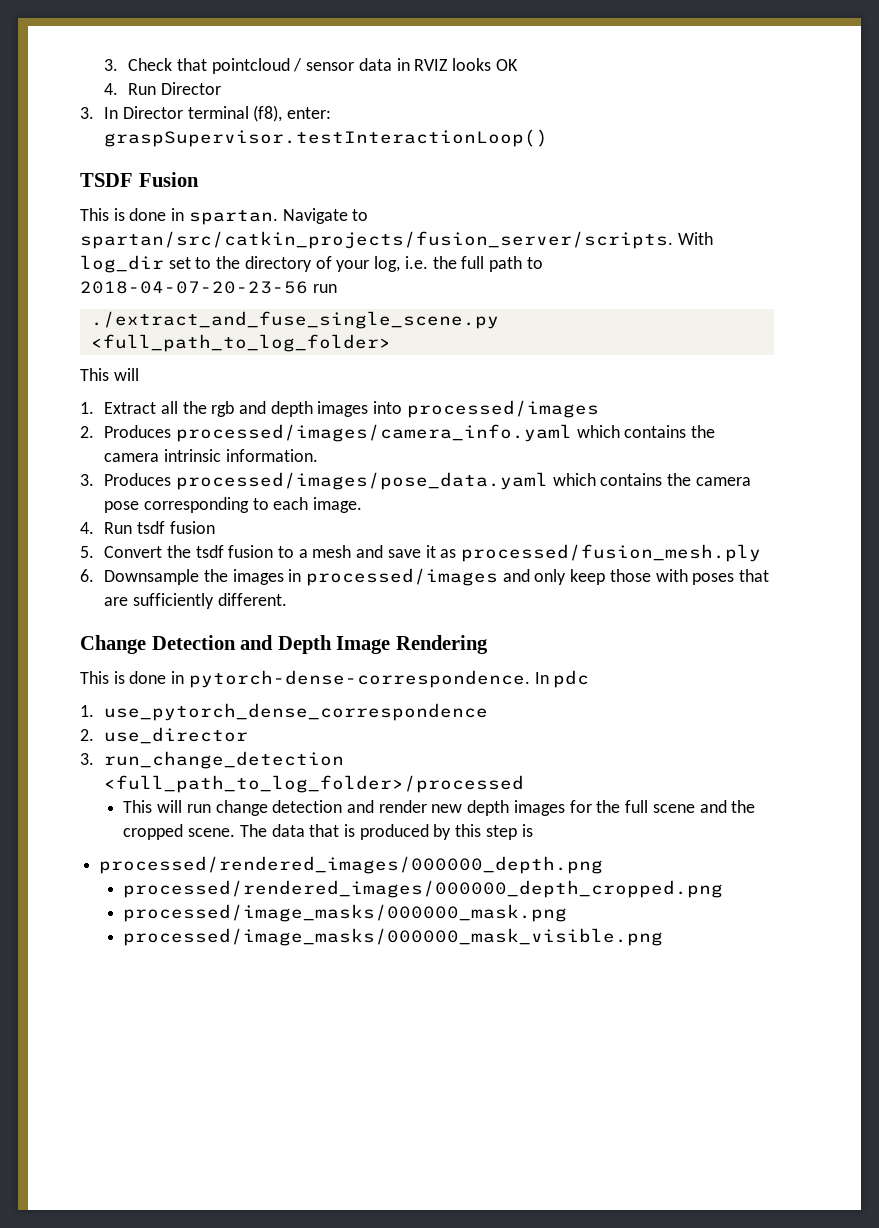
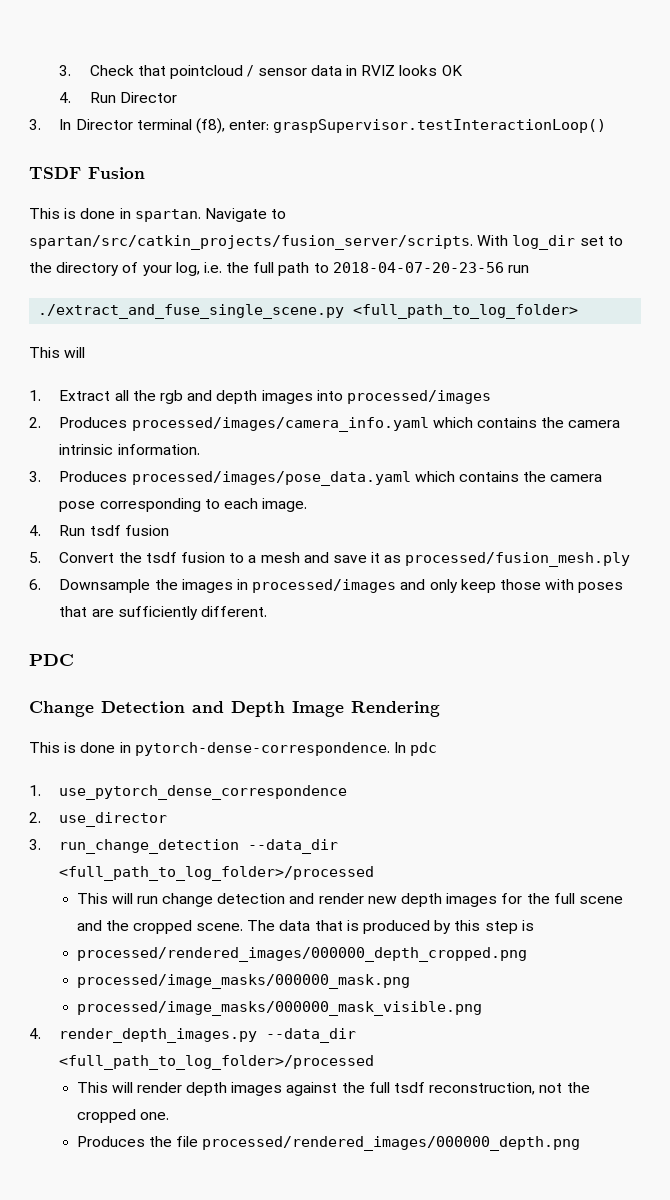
(287, 599) none -> [29,654,74,666] // PDC
(345, 760) none -> [248,839,339,854] --data_dir
[99,856,604,874] // processed/rendered_images/000000_depth.png -> (534, 925) none
(664, 937) none -> [29,1028,357,1043] [59,1055,375,1070] [76,1082,590,1096] [76,1109,169,1123] [76,1136,581,1151] // 4. render_depth_images.py --data_dir <full_path_to_log_folder>/processed // This will render depth images against the full tsdf reconstruction, not the cropped one. // Produces the file processed/rendered_images/000000_depth.png

